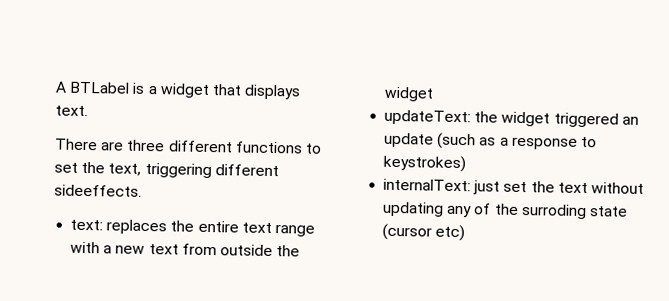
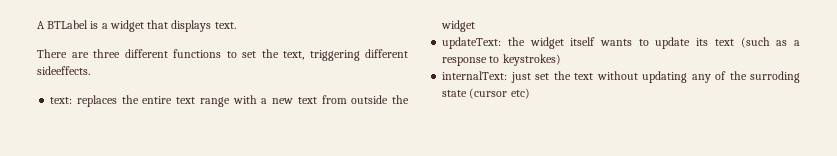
[553,112,639,128] [384,132,435,148] triggered an update -> [570,37,734,49] itself wants to update its text

